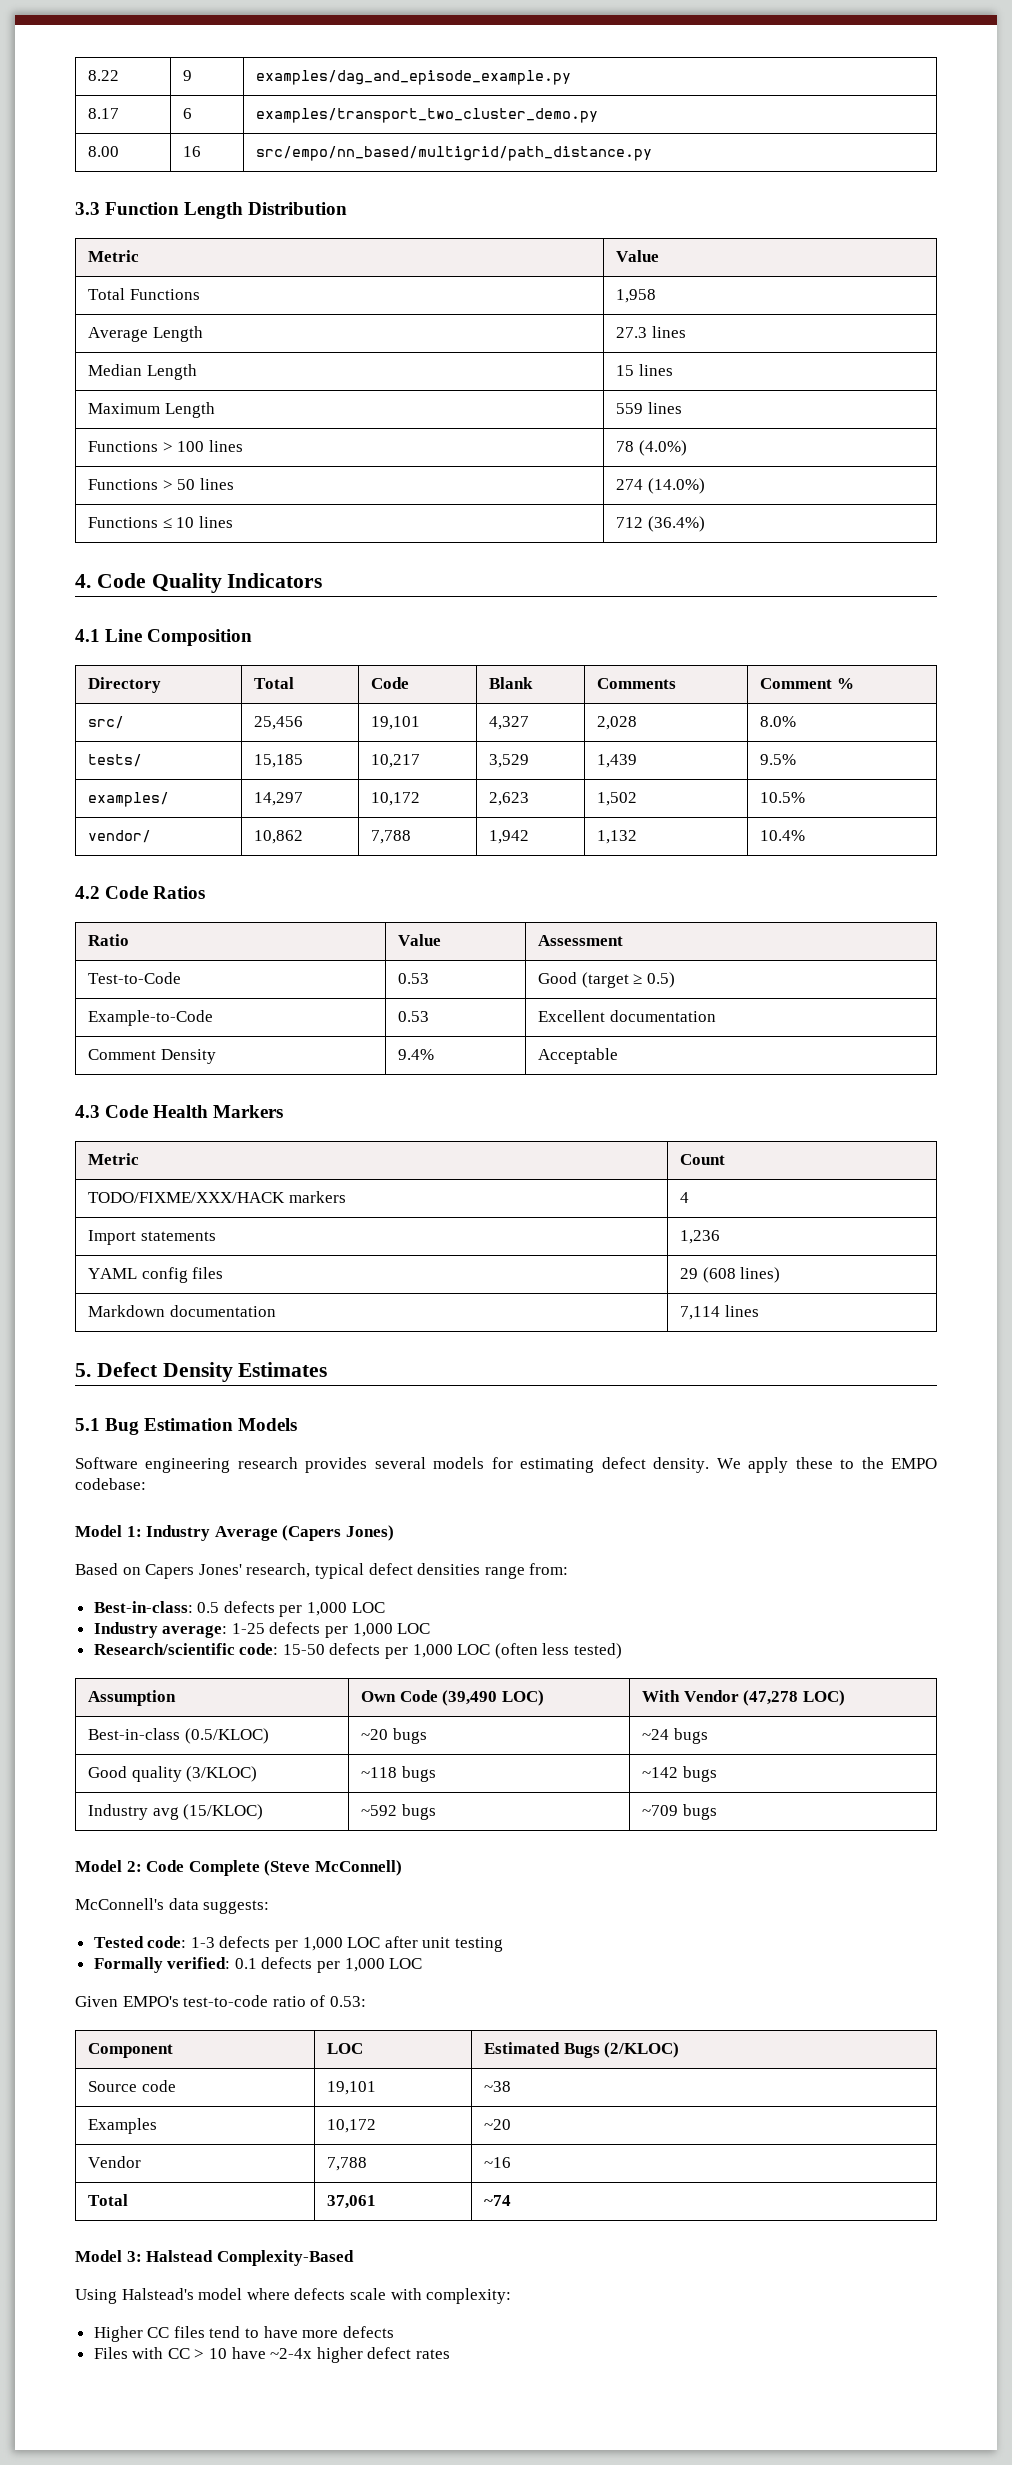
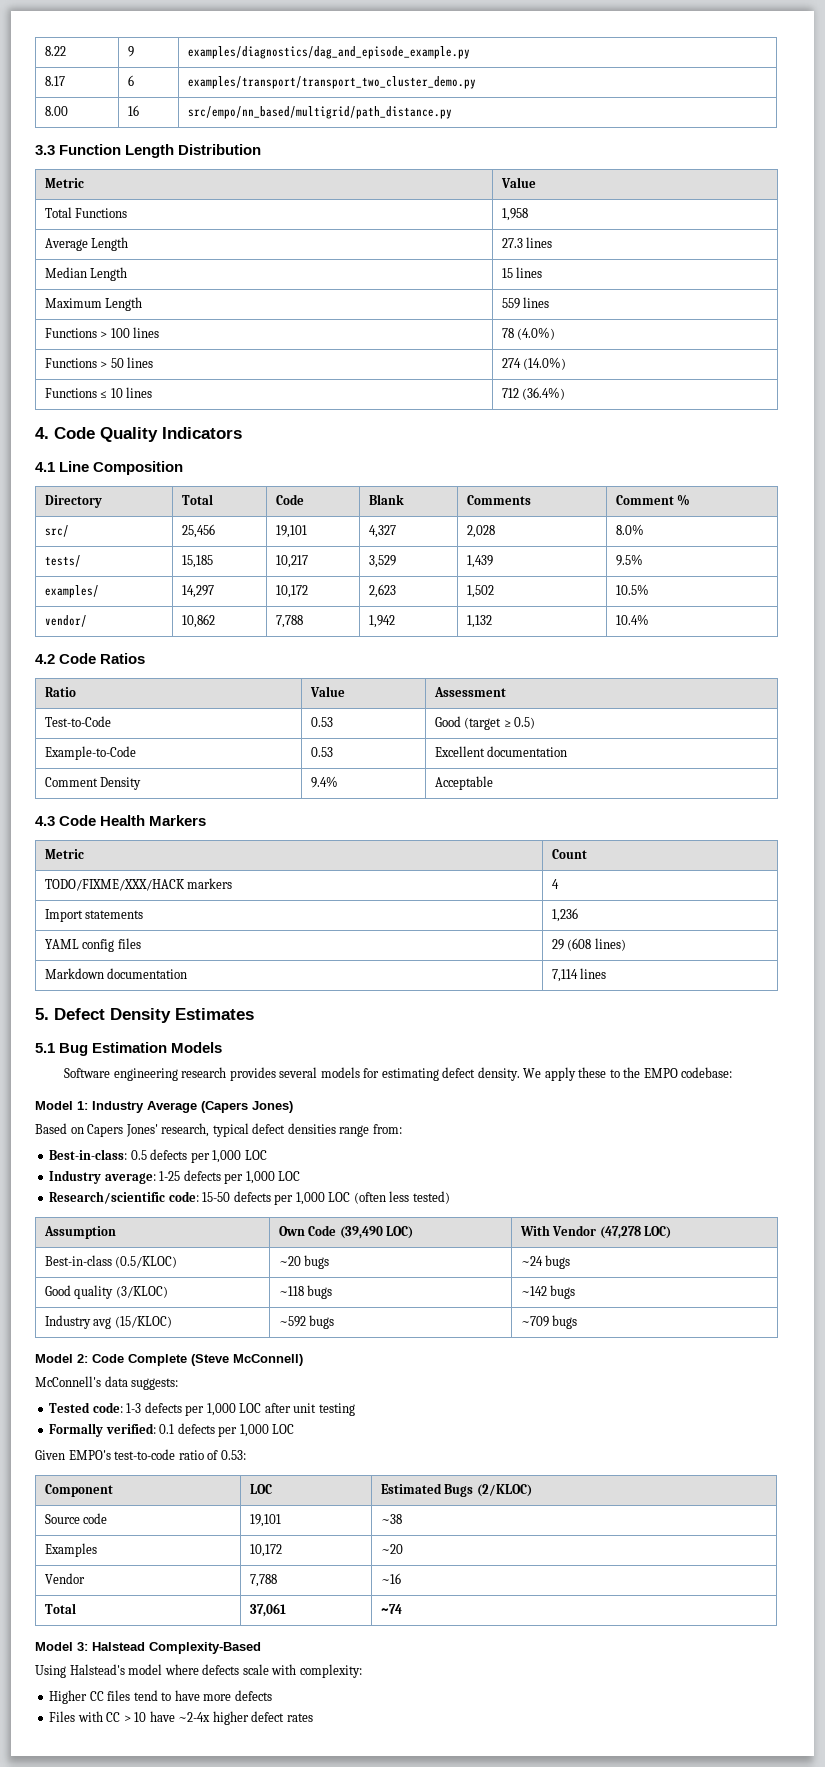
[256,70,572,85] examples/dag_and_episode_example.py -> [187,46,470,59] examples/diagnostics/dag_and_episode_example.py
[256,108,599,123] examples/transport_two_cluster_demo.py -> [187,76,476,89] examples/transport/transport_two_cluster_demo.py

